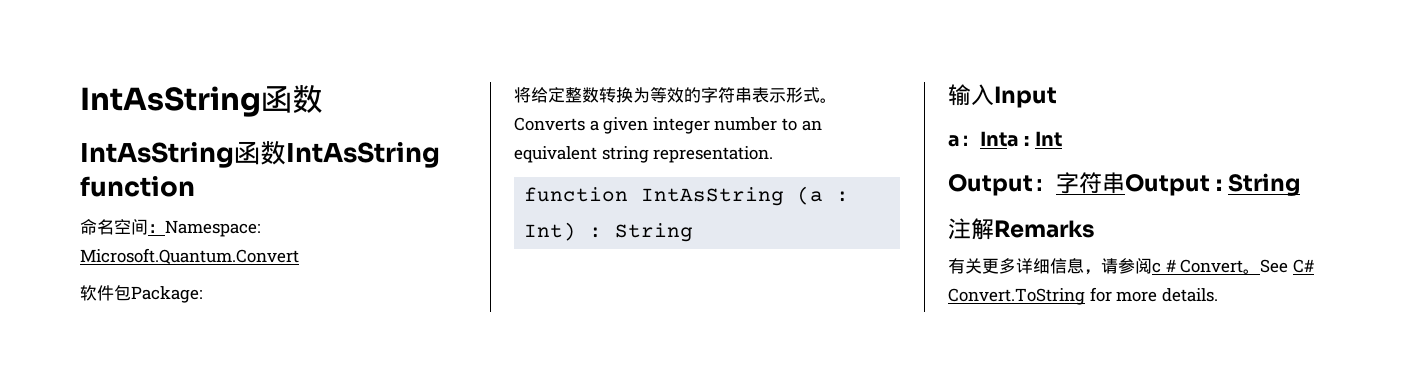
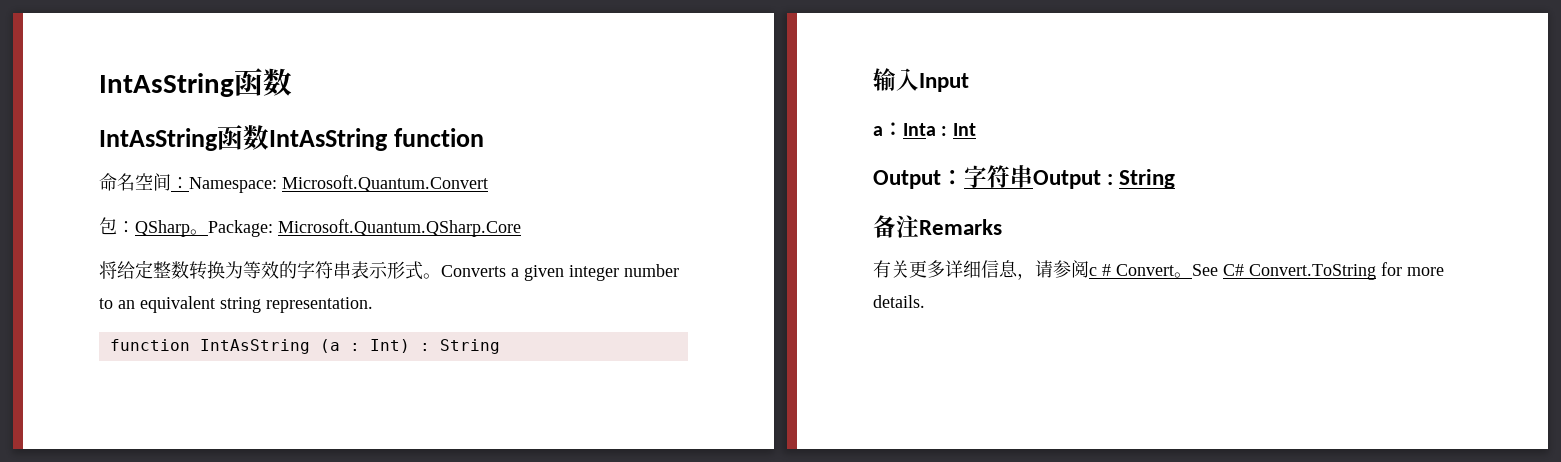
[80,285,131,301] 软件包 -> [99,217,208,237] 包：QSharp。
(202, 294) none -> [278,219,521,237] Microsoft.Quantum.QSharp.Core
[948,218,994,240] 注解 -> [873,215,919,238] 备注

